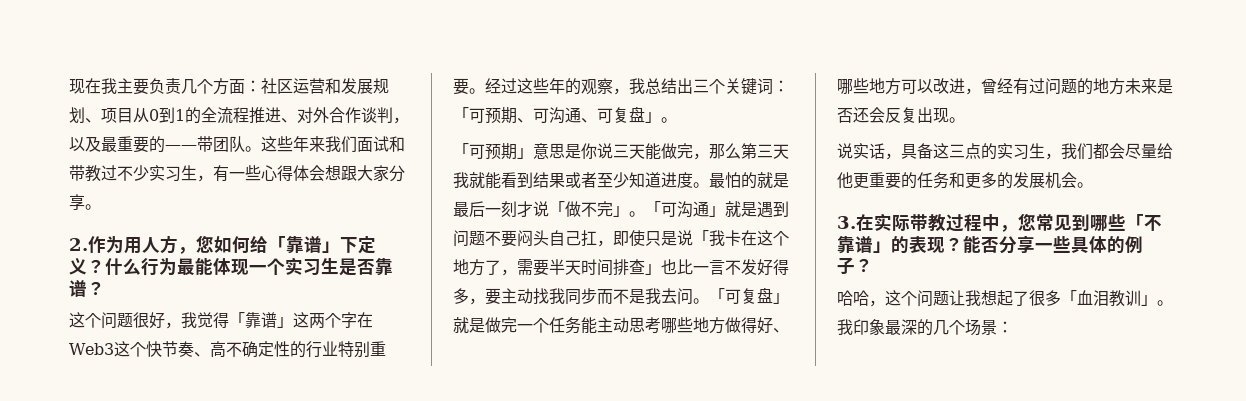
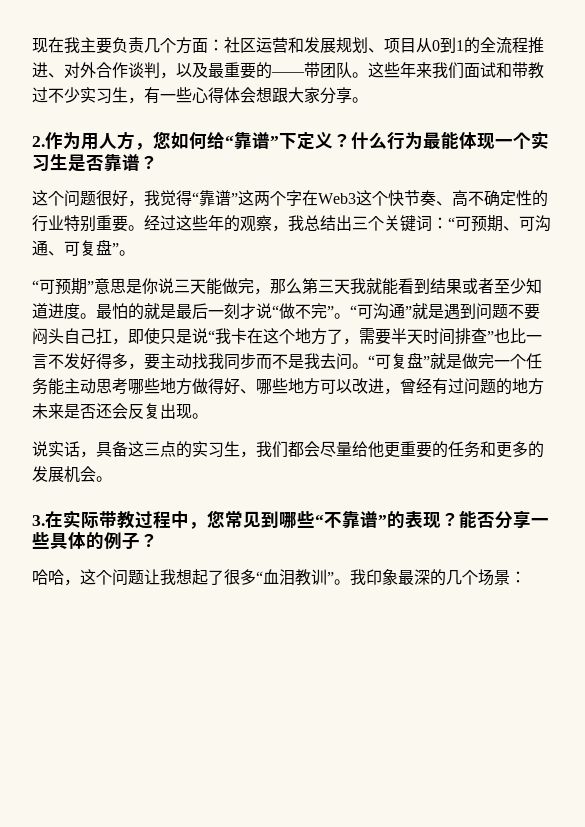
[268,235,340,254] 「靠谱」 -> [225,131,279,150] “靠谱”
[229,312,293,329] 「靠谱」 -> [192,190,238,207] “靠谱”
[453,107,469,121] 「 -> [448,217,455,229] “
[645,111,677,123] [453,143,533,160] 」。 // 「可预期」 -> [112,243,135,256] [32,278,94,295] ”。 // “可预期”
[549,201,725,218] 「做不完」。「可沟通」 -> [272,303,412,320] “做不完”。“可沟通”
[693,230,709,244] 「 -> [208,330,215,342] “
[645,263,661,275] 」 -> [487,331,494,342] ”
[709,287,789,304] 「可复盘」 -> [368,352,430,369] “可复盘”
[1126,214,1162,231] [837,235,891,254] 「不靠谱」 -> [315,510,387,529] “不靠谱”
[1061,290,1077,304] 「 -> [256,571,263,583] “
[1141,294,1157,306] 」 -> [327,572,334,583] ”

